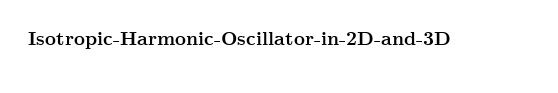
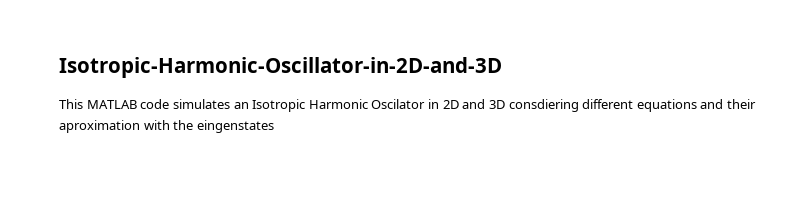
(451, 40) none -> [59,99,756,112] [59,120,274,133] // This MATLAB code simulates an Isotropic Harmonic Oscilator in 2D and 3D consdiering different equations and their aproximation with the eingenstates

